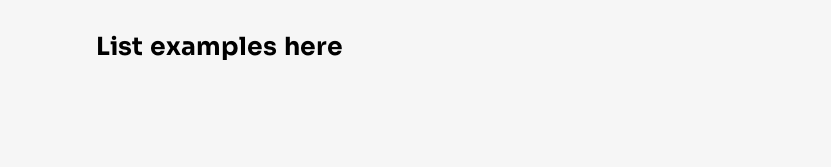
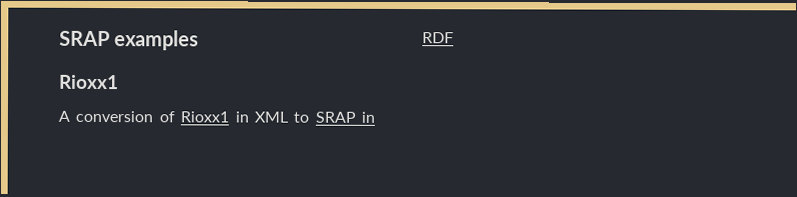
[96,35,143,56] List -> [59,30,110,47] SRAP
[283,36,343,56] here -> [59,74,119,90] [58,110,375,123] [422,32,454,44] // Rioxx1 // A conversion of Rioxx1 in XML to SRAP in RDF

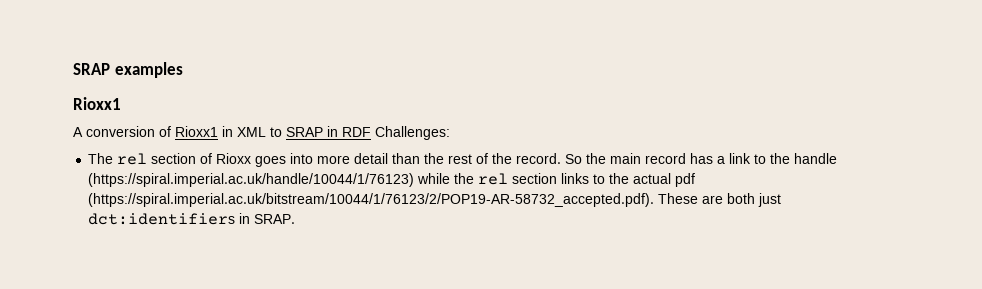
(454, 38) none -> [375,126,450,140] [88,153,838,167] [88,173,696,187] [88,193,782,207] [88,213,296,225] Challenges: // The rel section of Rioxx goes into more detail than the rest of the record. So the main record has a link to the handle (https://spiral.imperial.ac.uk/handle/10044/1/76123) while the rel section links to the actual pdf (https://spiral.imperial.ac.uk/bitstream/10044/1/76123/2/POP19-AR-58732_accepted.pdf). These are both just dct:identifiers in SRAP.

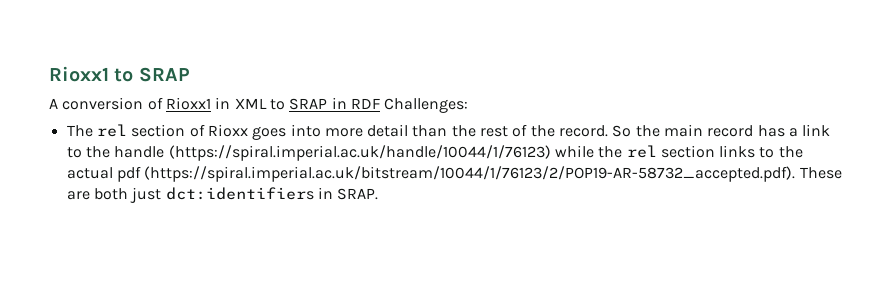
[73,62,183,78] [73,97,121,110] SRAP examples // Rioxx1 -> [49,66,190,82] Rioxx1 to SRAP

